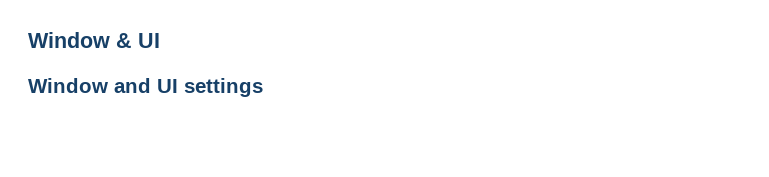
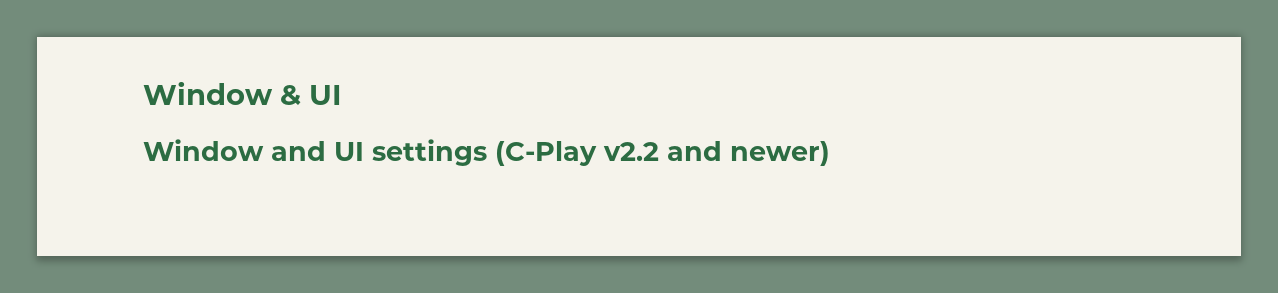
(263, 87) none -> [495,141,830,166] (C-Play v2.2 and newer)

